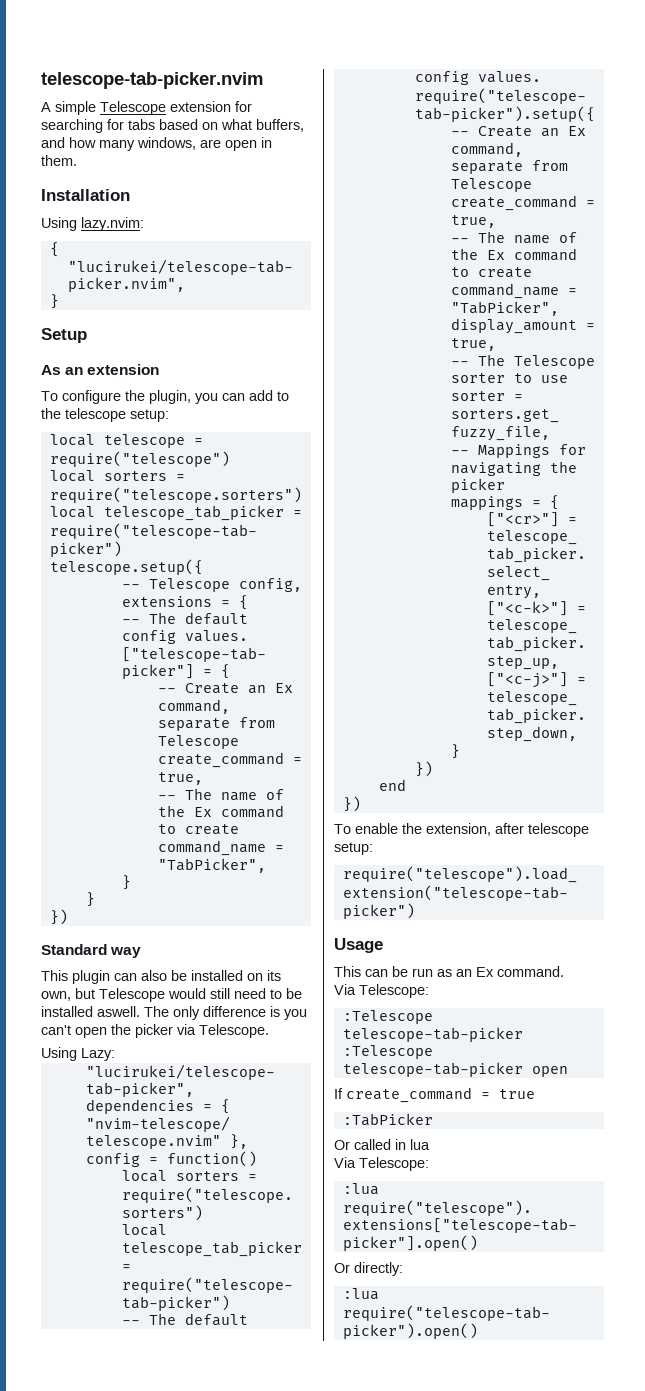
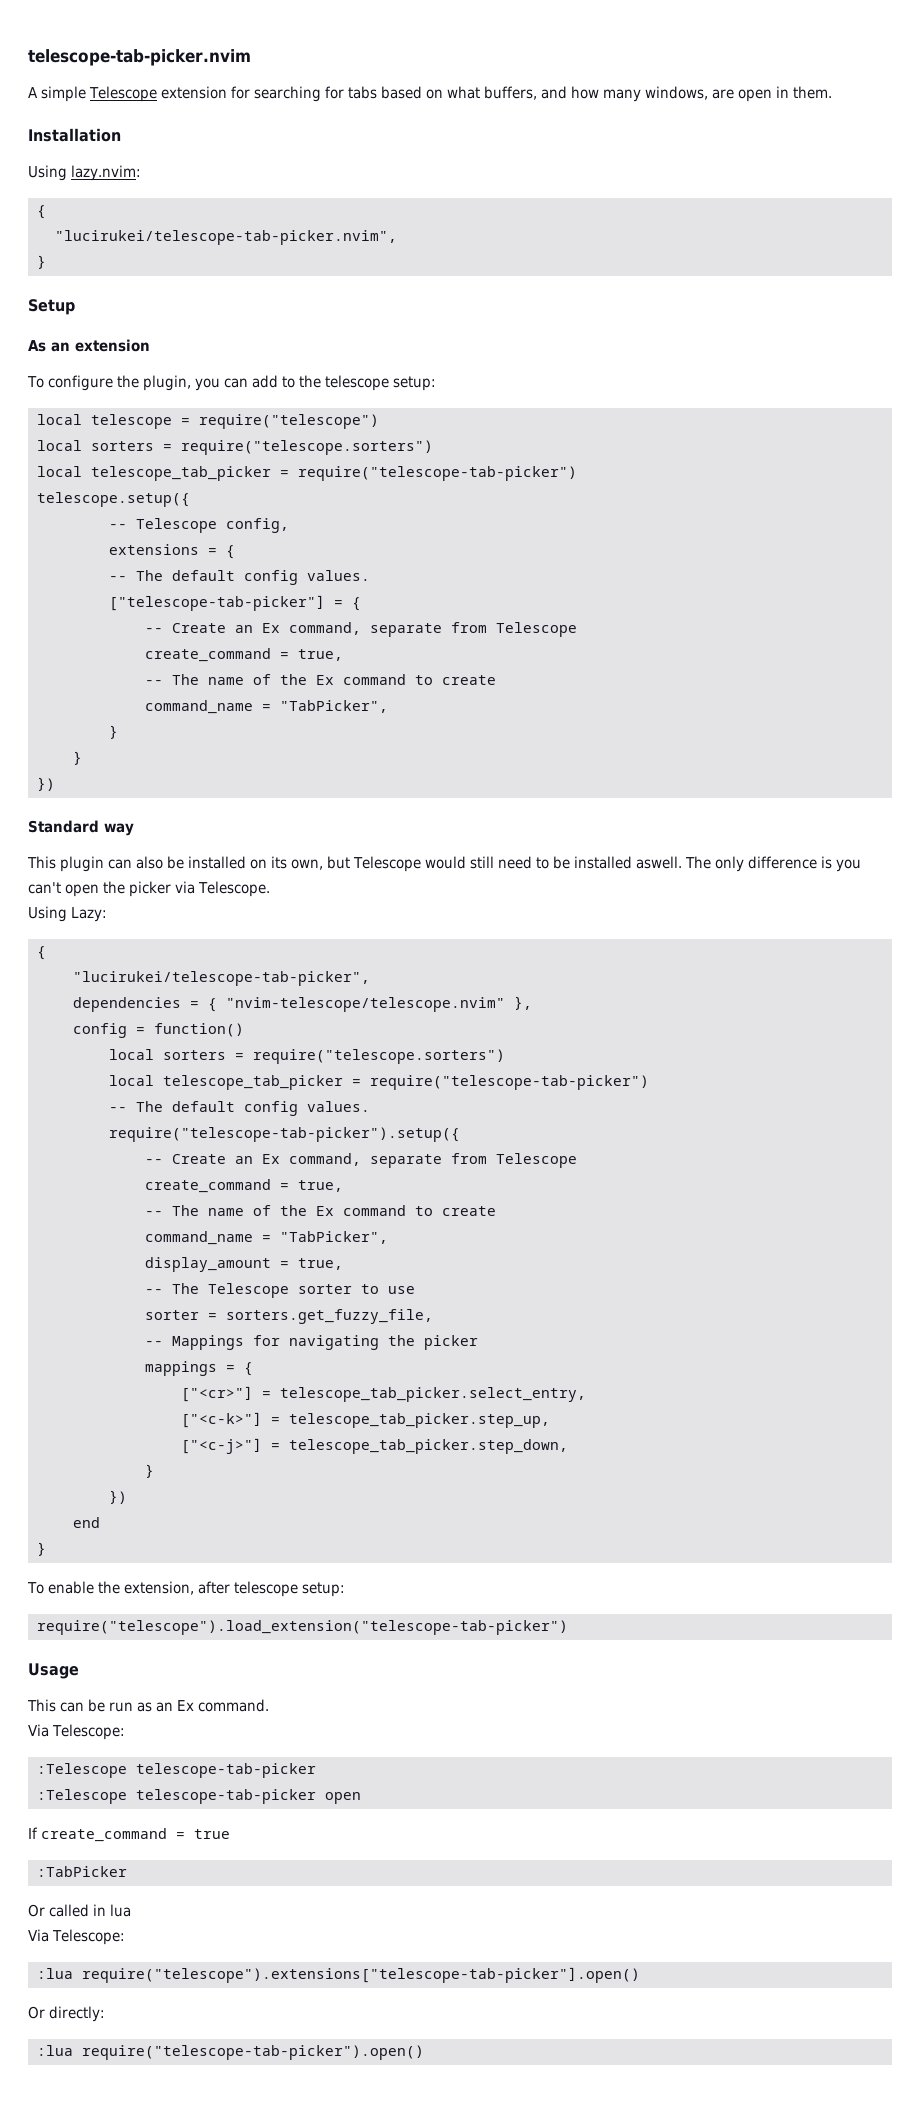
(115, 1054) none -> [36,946,46,960] // {
[342,796,361,812] }) -> [36,1542,46,1556] }

